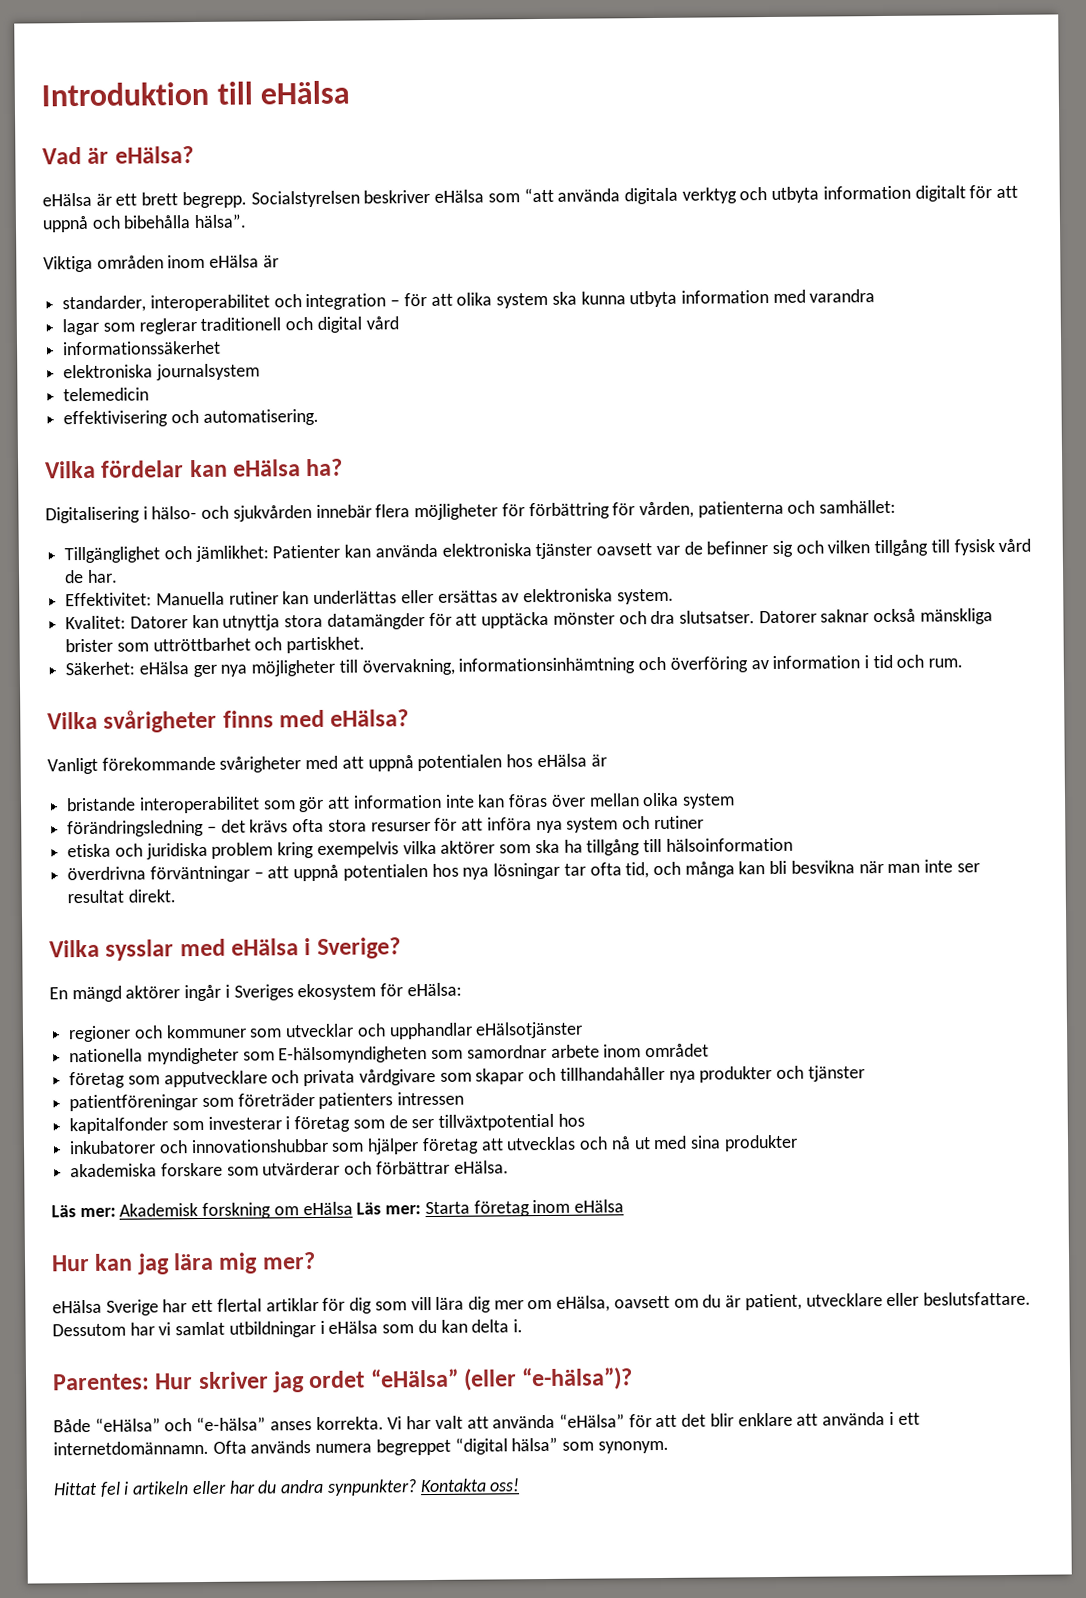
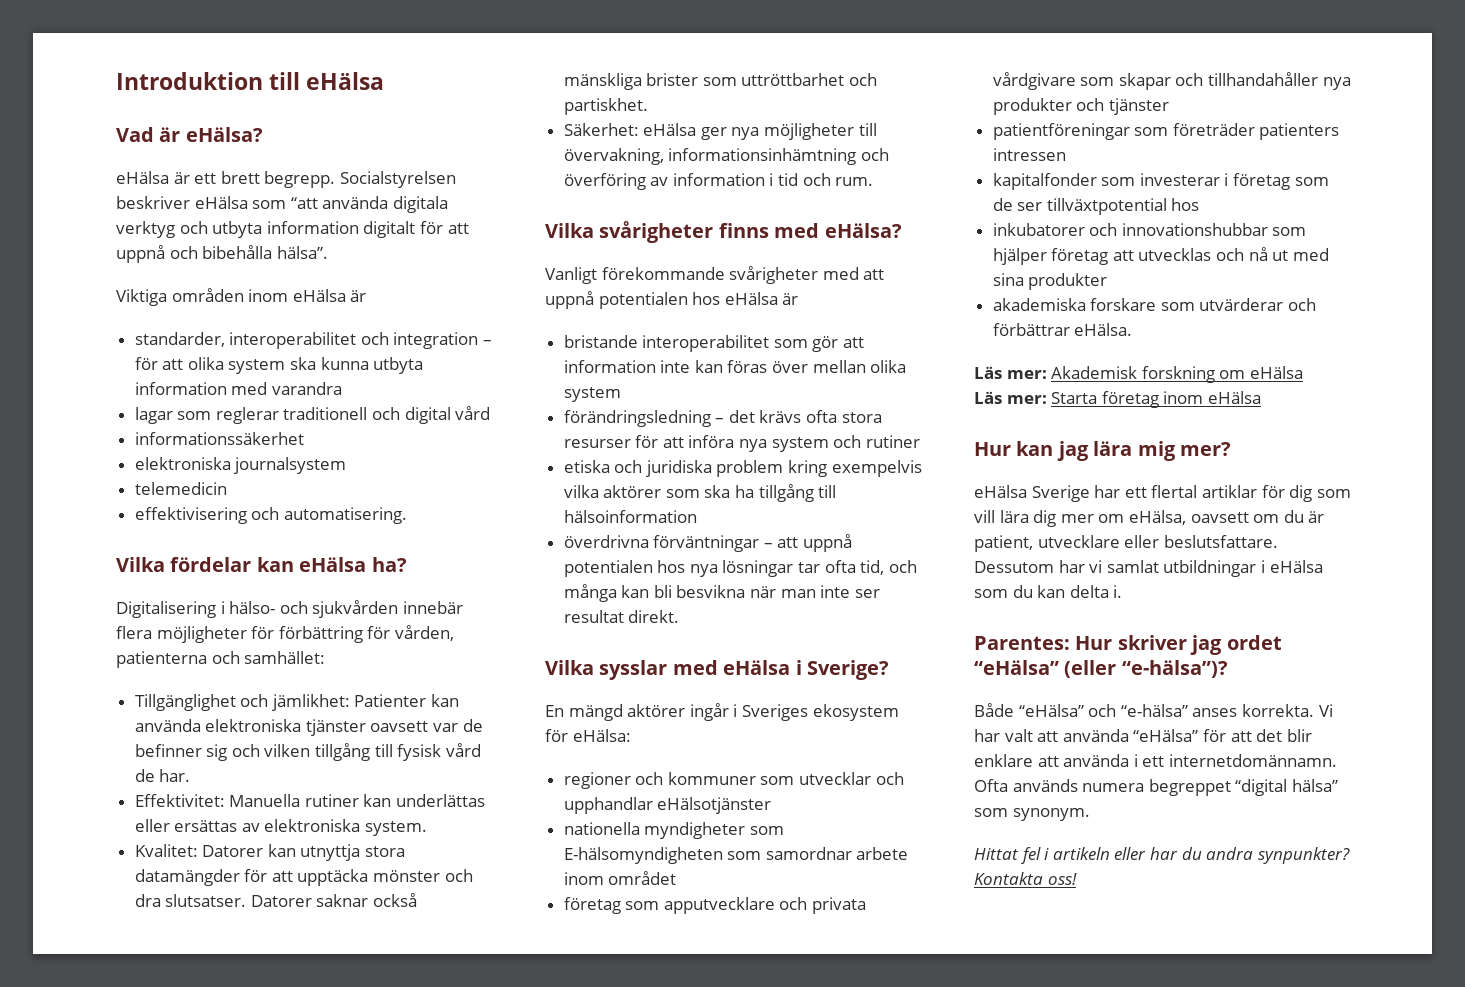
(353, 1208) none -> (1303, 372) //

